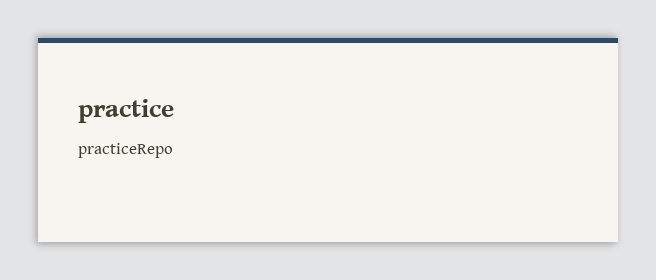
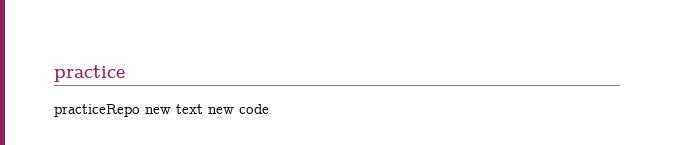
(173, 150) none -> [145,104,269,114] new text new code

